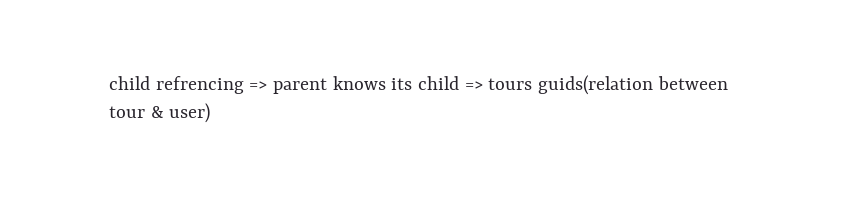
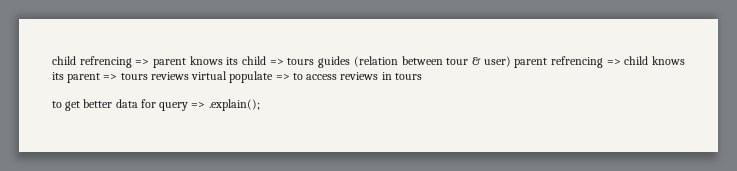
[538,75,654,95] guids(relation -> [318,56,398,68] guides (relation
(211, 113) none -> [514,56,685,68] [52,71,422,83] [52,99,260,111] parent refrencing => child knows its parent => tours reviews virtual populate => to access reviews in tours // to get better data for query => .explain();

